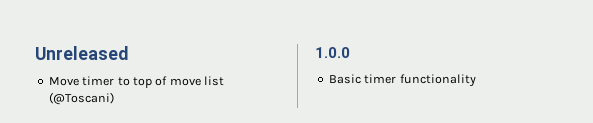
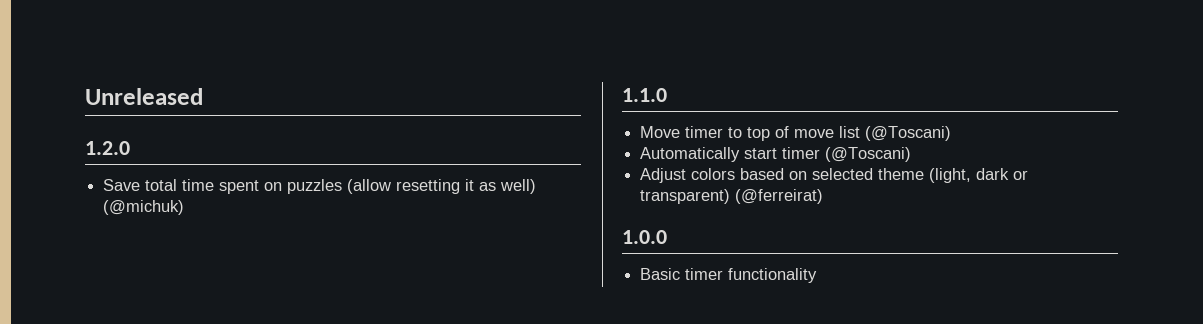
(128, 53) none -> [85,141,130,155] [103,179,537,194] [103,200,185,215] [622,88,667,102] // 1.2.0 // Save total time spent on puzzles (allow resetting it as well) (@michuk) // 1.1.0
(114, 98) none -> [640,147,912,162] [640,168,1029,183] [640,189,824,204] // Automatically start timer (@Toscani) // Adjust colors based on selected theme (light, dark or transparent) (@ferreirat)

